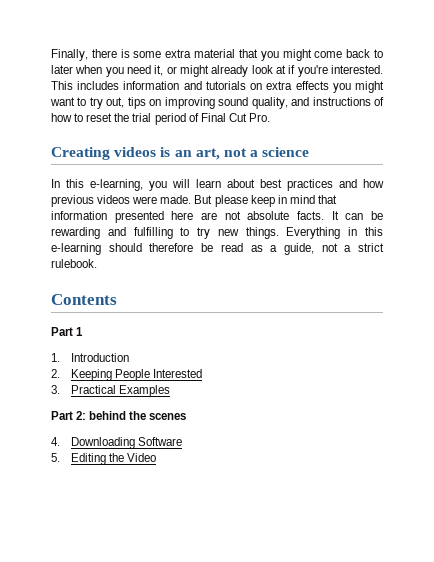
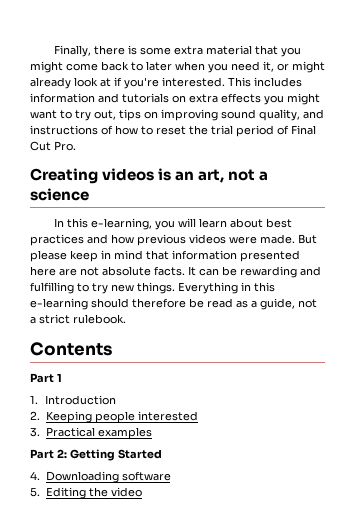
[115,369,203,381] People Interested -> [94,411,198,423] people interested
[119,385,171,397] Examples -> [97,427,152,439] examples
[89,411,187,420] behind the scenes -> [70,449,162,461] Getting Started
[138,437,183,446] Software -> [121,471,171,481] software
[127,453,157,462] Video -> [110,487,142,497] video

